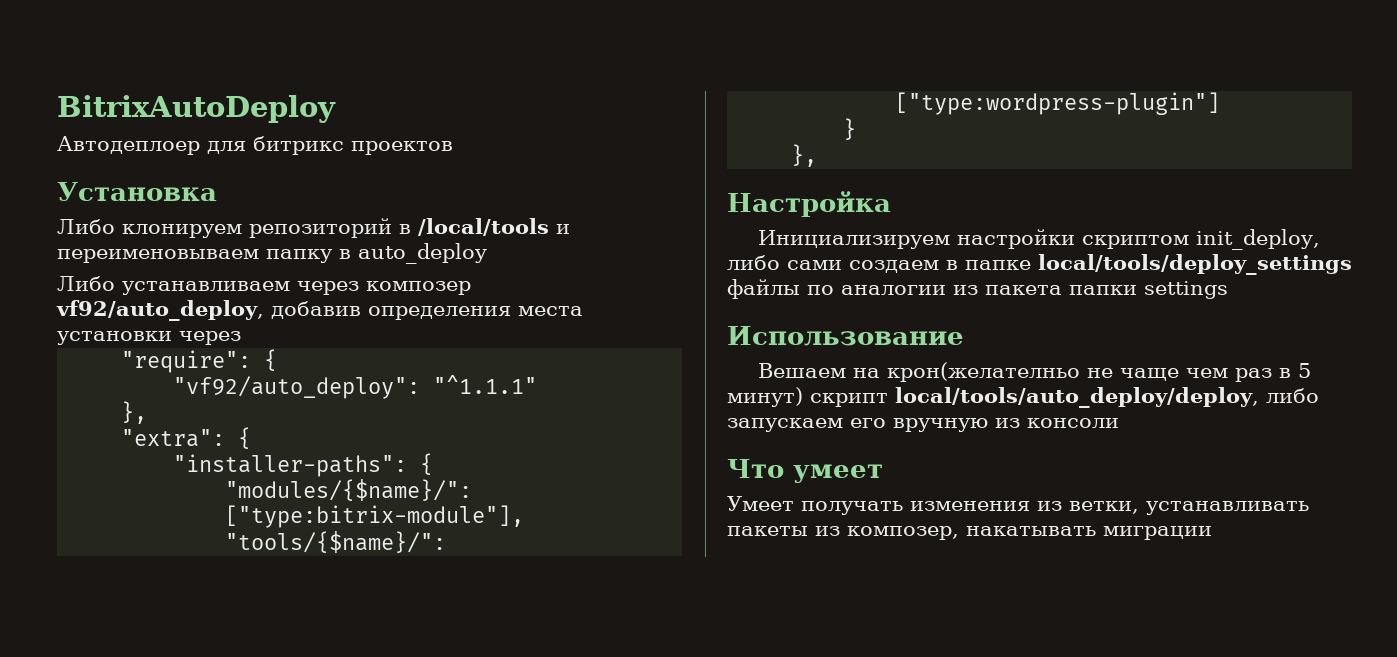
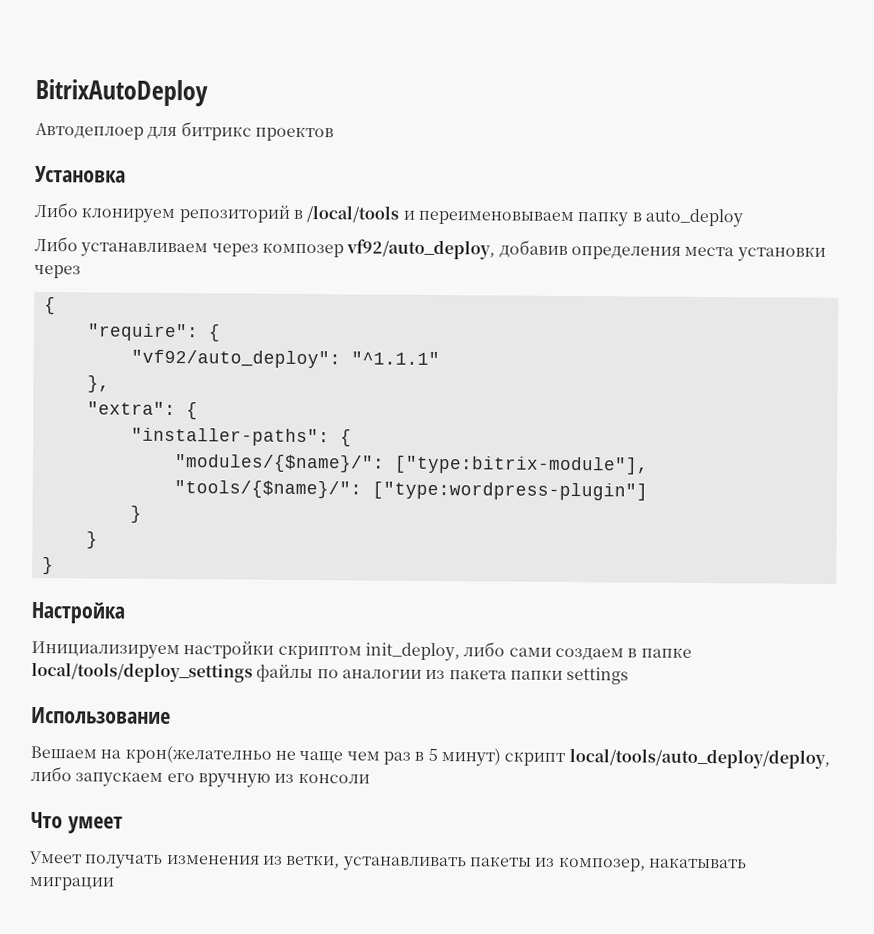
(241, 338) none -> [43,297,56,315] // {
[791,144,818,167] }, -> [85,531,98,549] [41,557,54,575] } // }

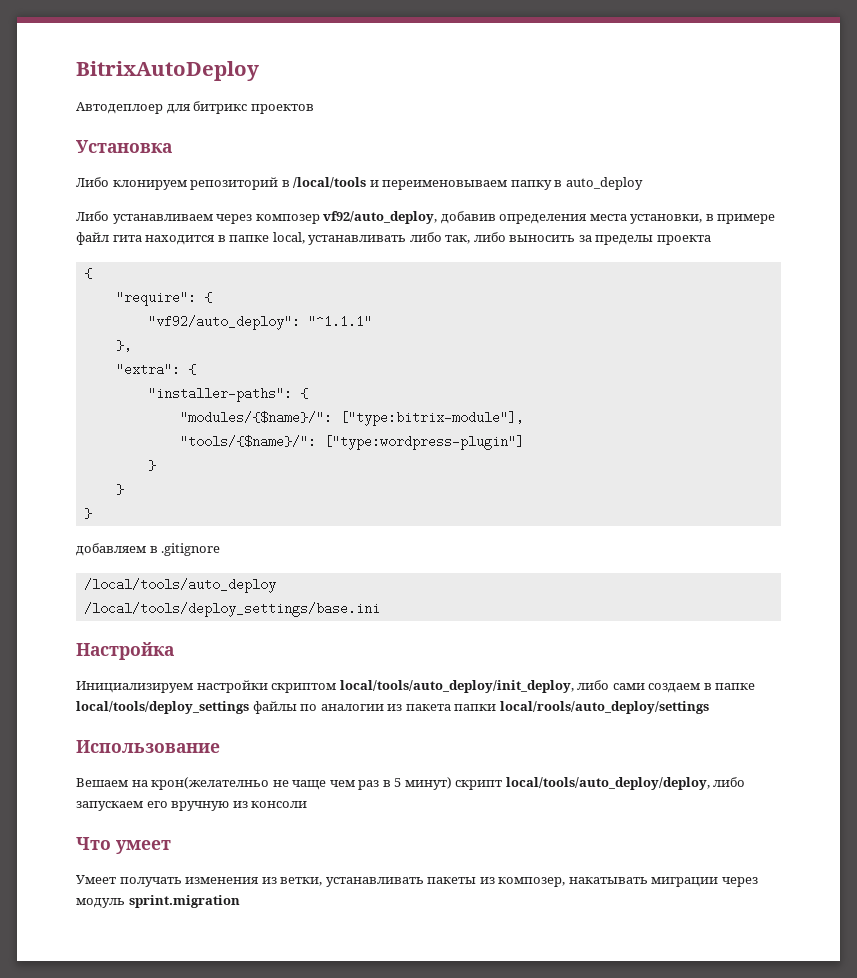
[736,246,826,262] [34,264,81,279] установки через -> [630,214,776,224] [76,232,711,245] установки, в примере файл гита находится в папке local, устанавливать либо так, либо выносить за пределы проекта
(54, 566) none -> [76,543,221,556] [83,578,276,593] [83,602,380,617] // добавляем в .gitignore // /local/tools/auto_deploy // /local/tools/deploy_settings/base.ini
[364,642,460,662] init_deploy, -> [339,680,574,693] local/tools/auto_deploy/init_deploy,
[566,666,630,685] settings -> [499,701,709,714] local/rools/auto_deploy/settings
(114, 883) none -> [721,877,758,887] [76,895,240,908] через модуль sprint.migration

